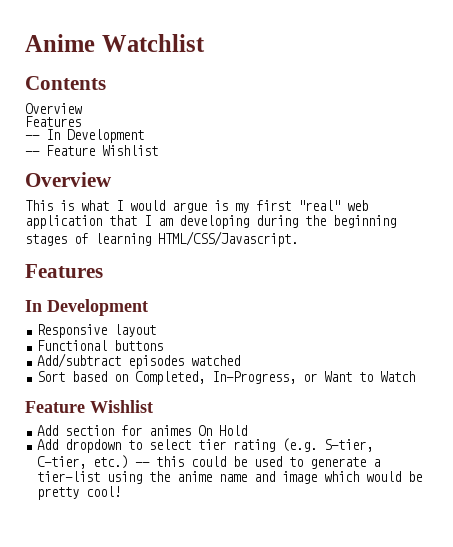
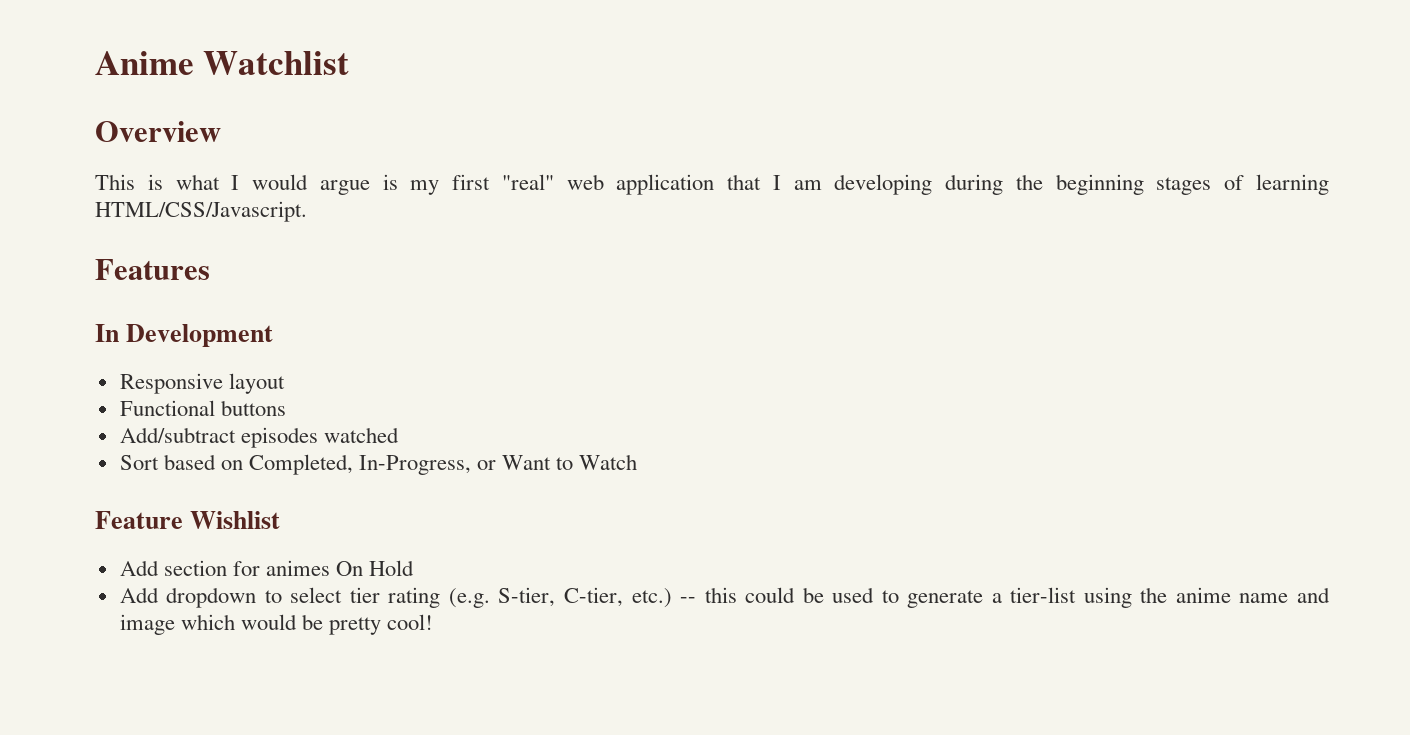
[25,76,106,90] [25,103,82,114] [25,116,81,127] [25,129,144,143] [25,145,158,156] // Contents // Overview // Features // -- In Development // -- Feature Wishlist -> (350, 63) none

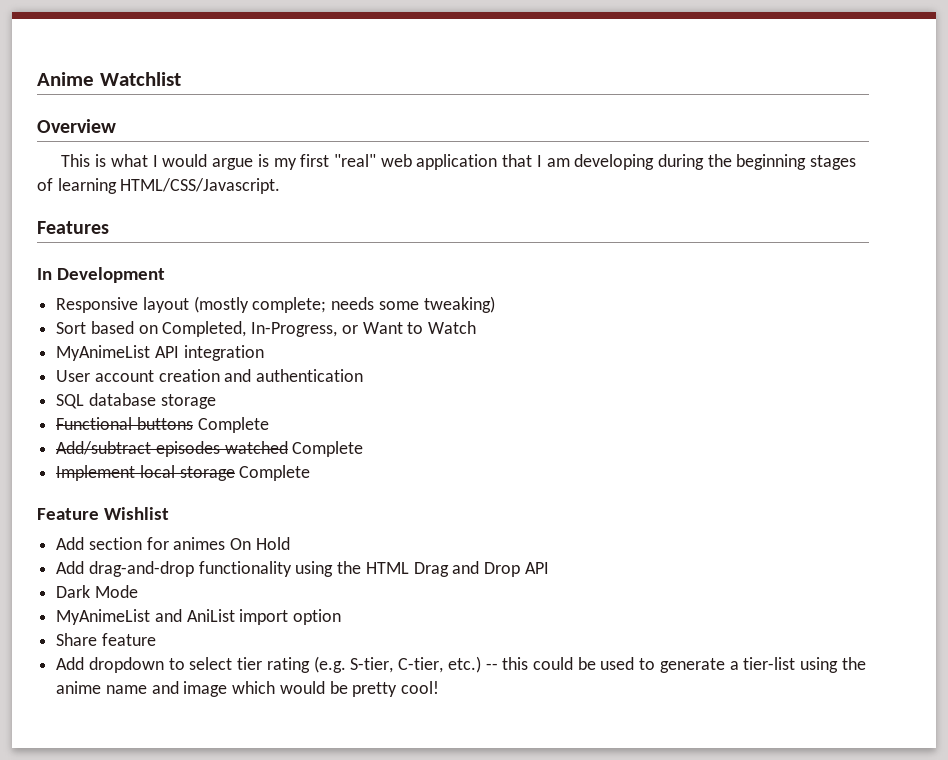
[119,400,286,416] [119,427,399,448] // Functional buttons // Add/subtract episodes watched -> [193,296,495,313] (mostly complete; needs some tweaking)
(638, 462) none -> [56,345,264,361] [56,369,364,382] [56,393,216,409] [56,417,269,433] [56,441,364,457] [56,465,311,481] // MyAnimeList API integration // User account creation and authentication // SQL database storage // Functional buttons Complete // Add/subtract episodes watched Complete // Implement local storage Complete
(415, 568) none -> [56,561,549,577] [56,585,138,598] [56,609,342,625] [56,633,156,646] // Add drag-and-drop functionality using the HTML Drag and Drop API // Dark Mode // MyAnimeList and AniList import option // Share feature

